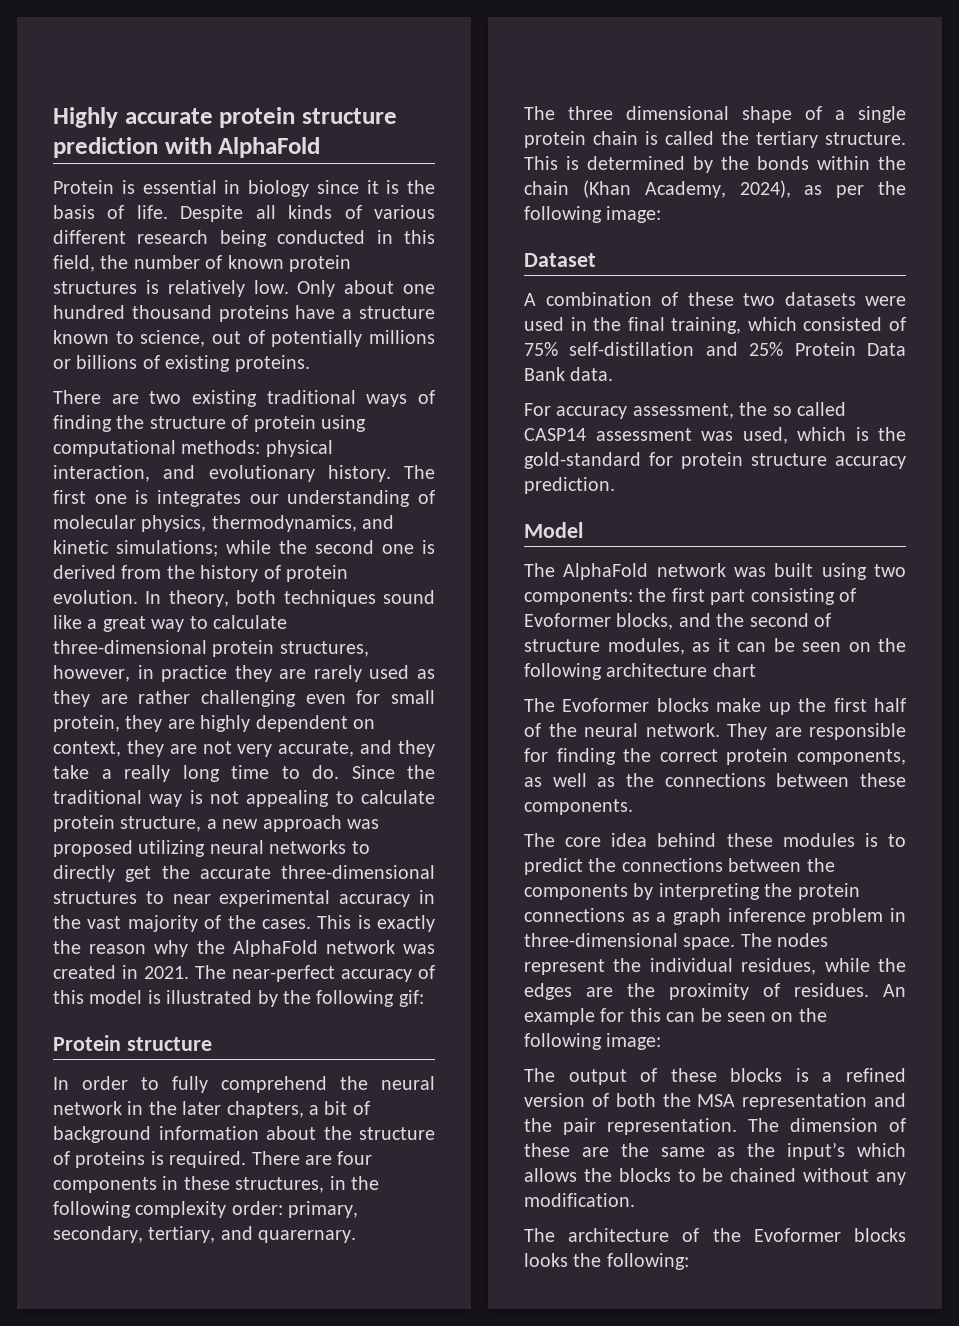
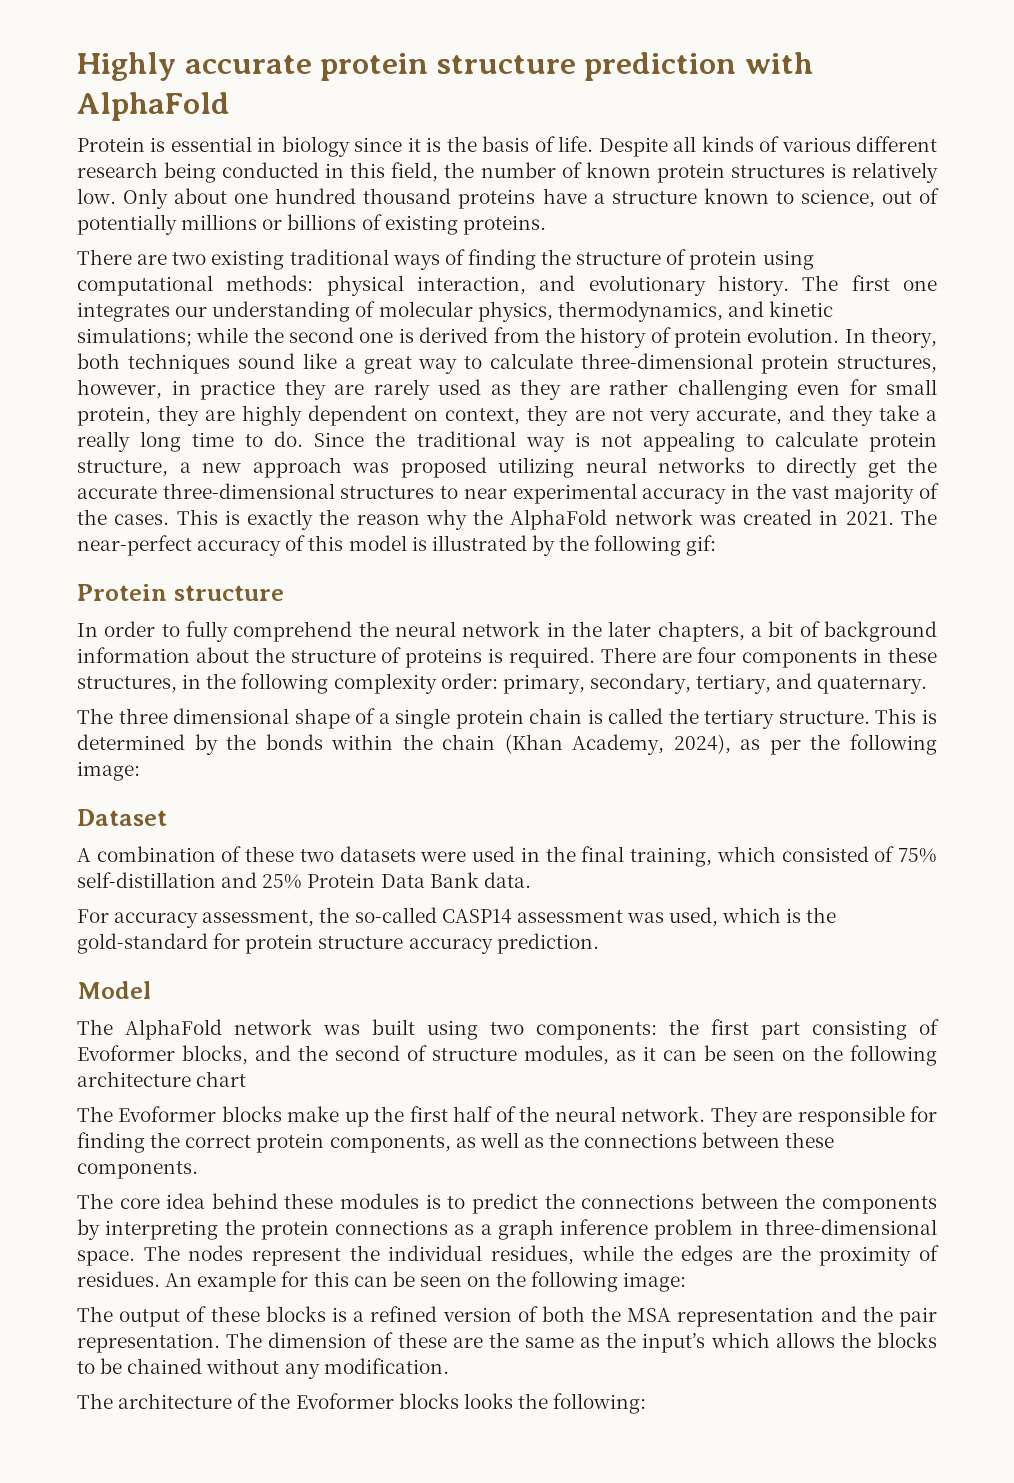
[135,490,149,504] is -> (938, 285) none
[258,1230,357,1243] quarernary. -> [817,676,928,694] quaternary.
[772,402,846,416] so called -> [354,907,437,923] so-called

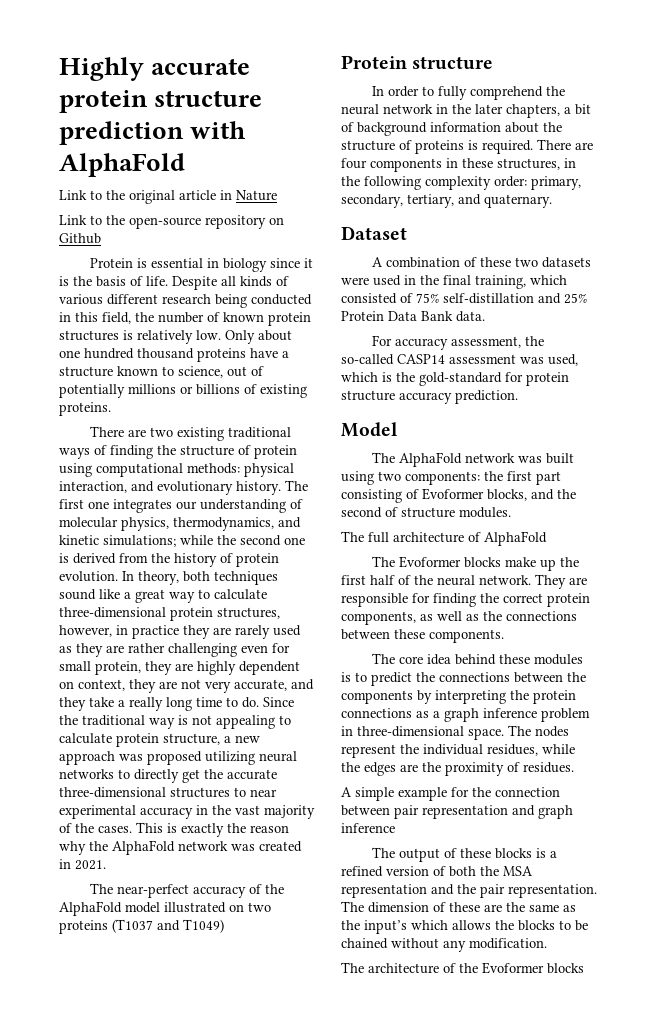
(230, 106) none -> [59,190,277,204] [59,215,284,229] [59,233,101,244] // Link to the original article in Nature // Link to the open-source repository on Github
(894, 518) none -> (106, 865) //
[308,535,717,556] this model is illustrated by the following gif: -> [265,884,285,894] [59,901,271,916] [59,919,224,934] the AlphaFold model illustrated on two proteins (T1037 and T1049)
[77,708,937,729] [77,734,938,755] [77,761,140,781] // The three dimensional shape of a single protein chain is called the tertiary structure. This is determined by the bonds within the chain (Khan Academy, 2024), as per the following image: -> (552, 201) none
[524,1045,937,1066] [77,1071,247,1087] modules, as it can be seen on the following architecture chart -> [459,507,511,518] [341,531,547,546] modules. // The full architecture of AlphaFold
[165,1271,687,1292] An example for this can be seen on the following image: -> [341,787,560,801] [341,805,573,819] [341,823,395,833] // A simple example for the connection between pair representation and graph inference
[463,1393,647,1414] looks the following: -> (584, 968) none

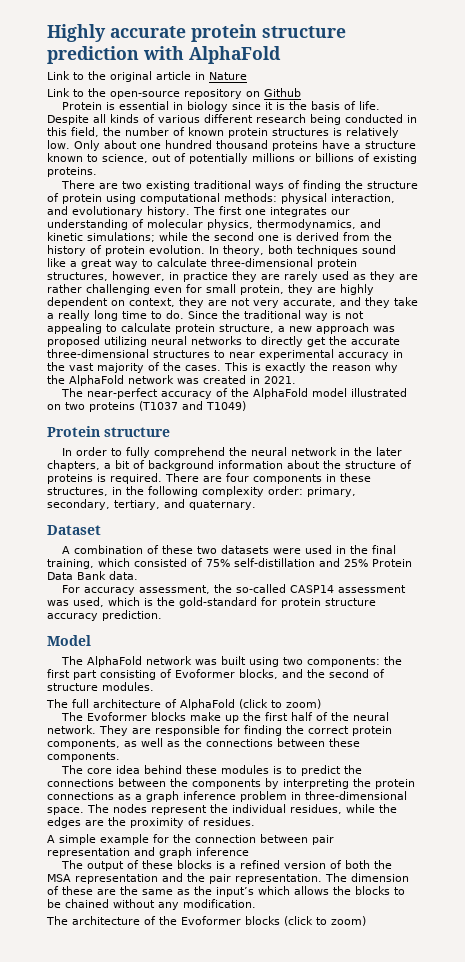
(547, 538) none -> [239,699,321,709] (click to zoom)
(584, 968) none -> [284,916,366,926] (click to zoom)

